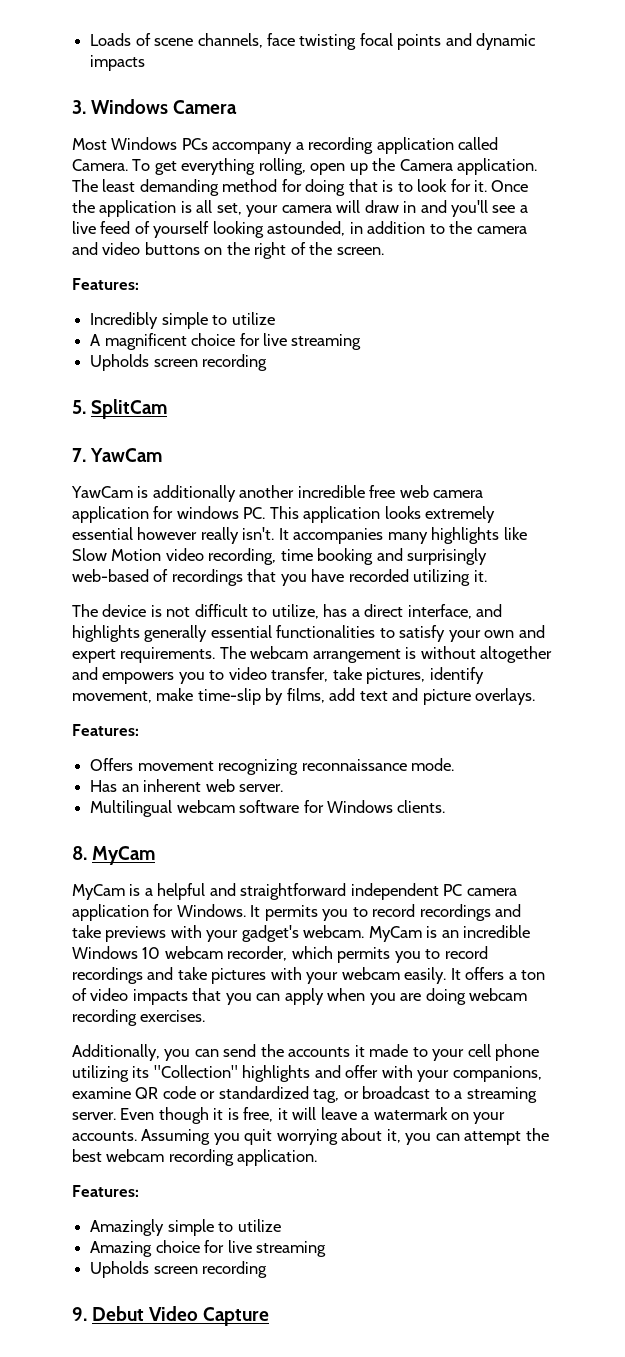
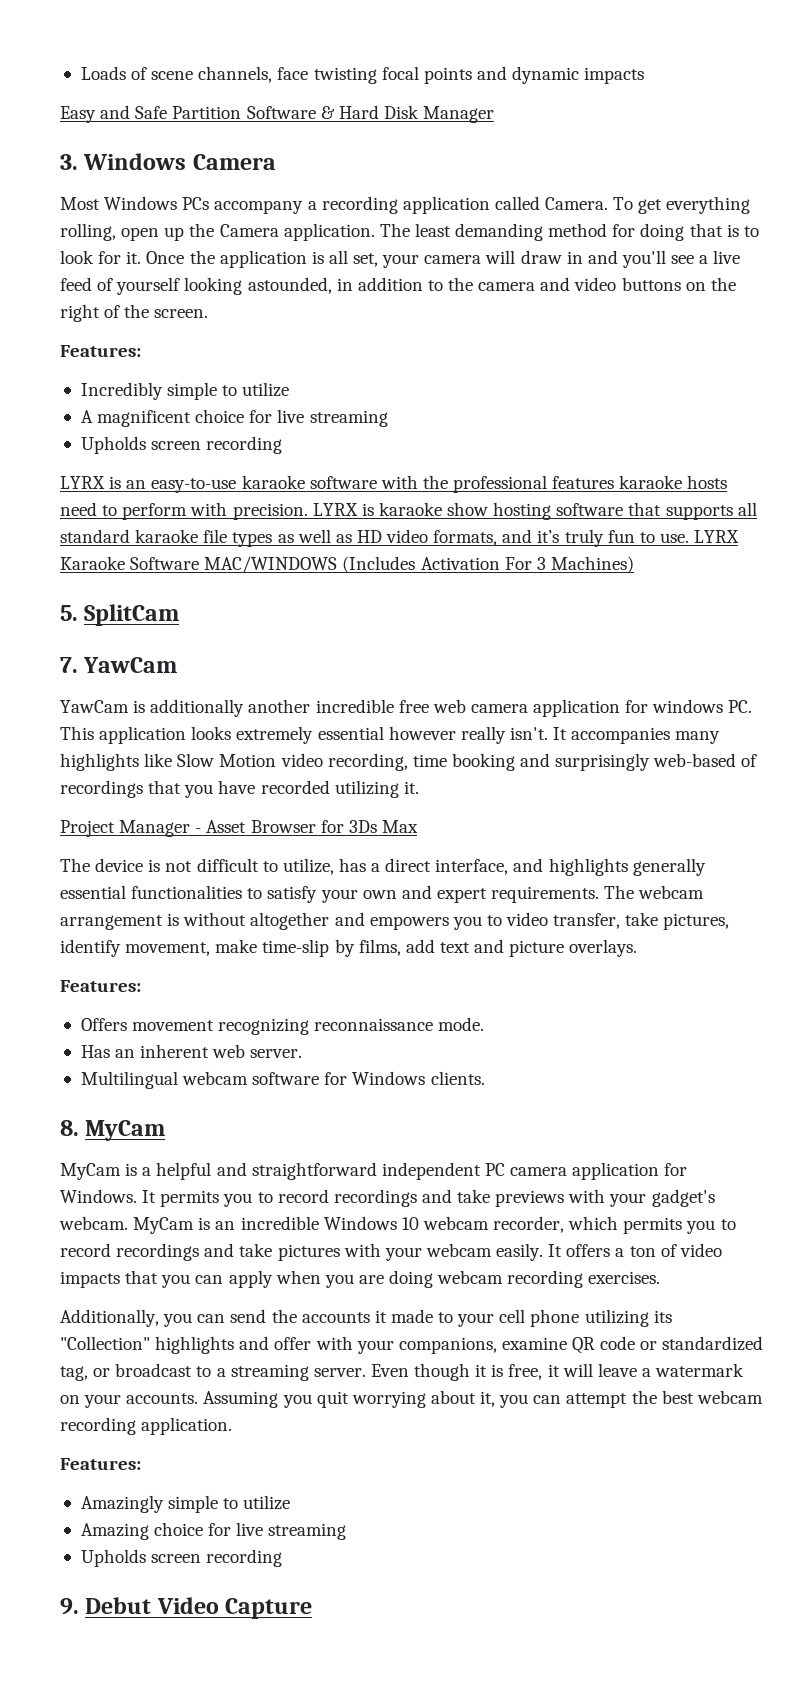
(146, 63) none -> [60,105,495,123] // Easy and Safe Partition Software & Hard Disk Manager
(268, 362) none -> [60,475,728,493] [60,502,757,520] [60,529,740,547] [60,556,634,573] // LYRX is an easy-to-use karaoke software with the professional features karaoke hosts need to perform with precision. LYRX is karaoke show hosting software that supports all standard karaoke file types as well as HD video formats, and it’s truly fun to use. LYRX Karaoke Software MAC/WINDOWS (Includes Activation For 3 Machines)
(487, 576) none -> [60,820,418,837] // Project Manager - Asset Browser for 3Ds Max

